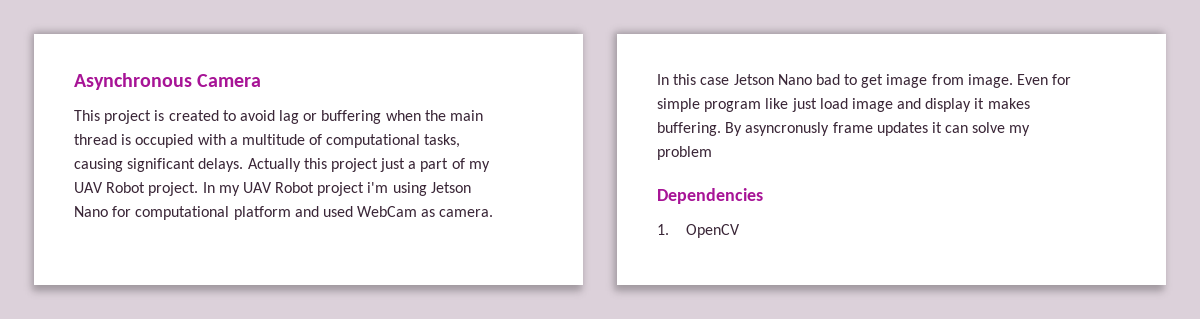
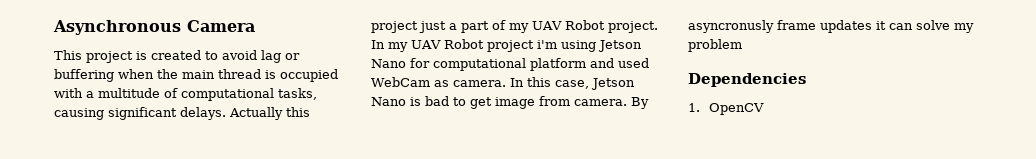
[700,74,812,85] case Jetson Nano -> [554,78,635,90] [371,97,421,106] case, Jetson Nano is
[967,74,1072,88] [657,98,1030,112] [657,122,721,136] image. Even for simple program like just load image and display it makes buffering. -> [574,99,627,106] camera.

